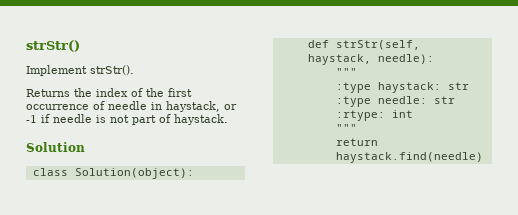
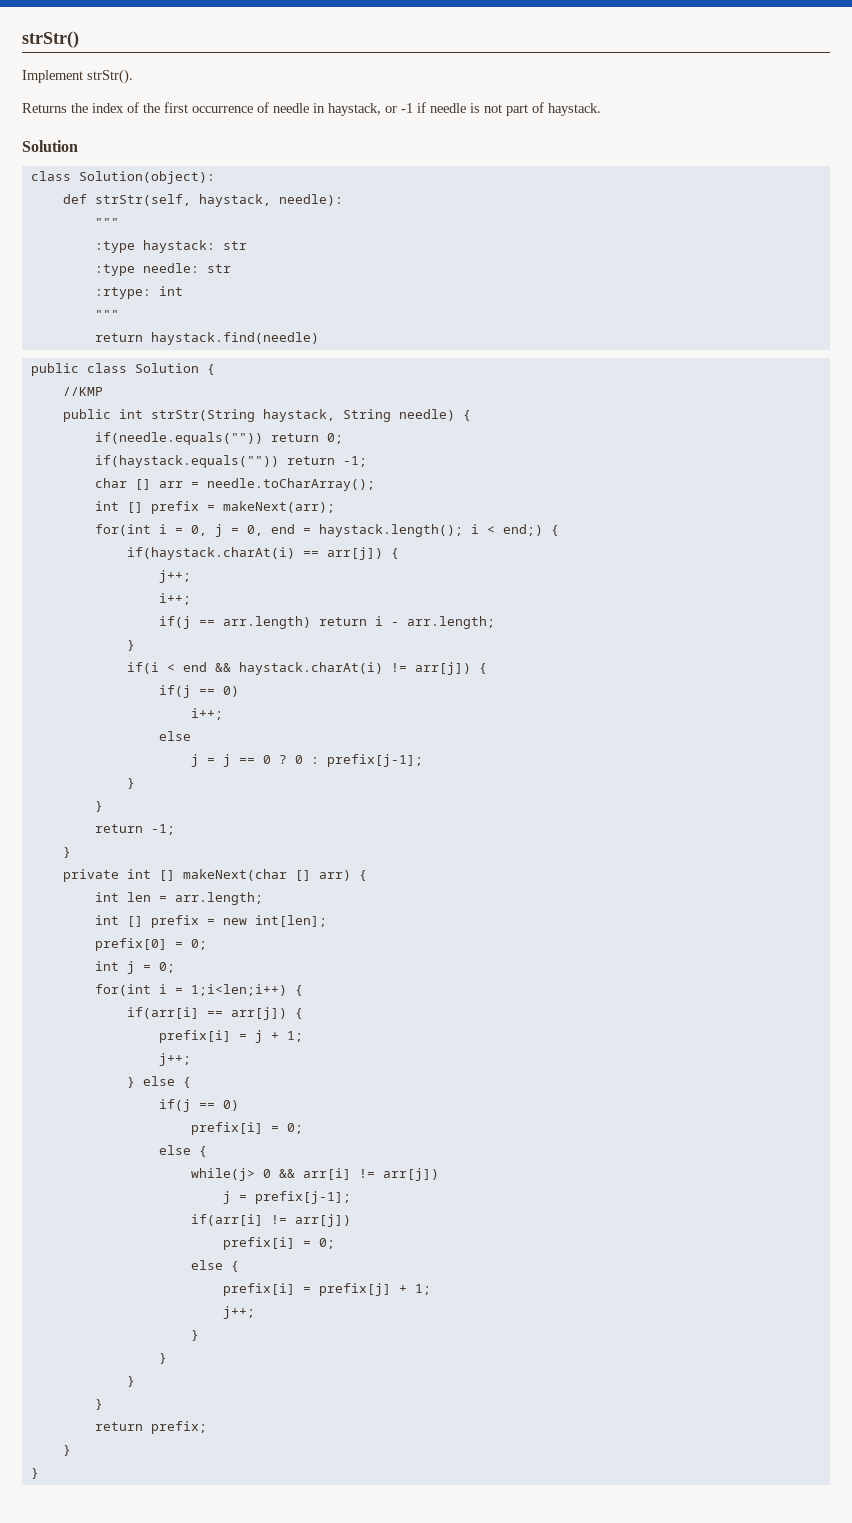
(483, 157) none -> [30,363,215,376] [62,387,103,396] [62,409,471,422] [94,432,343,445] [94,455,367,468] [94,478,375,491] [94,501,335,514] [94,524,559,537] [126,547,399,560] [158,570,191,583] [158,593,191,605] [158,616,495,629] [126,640,135,651] [126,662,487,675] [158,685,239,698] [190,708,223,720] [158,731,191,741] [190,754,423,767] [126,778,135,789] [94,801,103,812] [94,824,175,835] [62,847,71,858] [62,869,367,882] [94,892,263,905] [94,915,327,928] [94,938,207,951] [94,961,175,974] [94,984,303,996] [126,1007,303,1020] [158,1030,303,1043] [158,1053,191,1066] [126,1076,191,1088] [158,1099,239,1112] [190,1122,303,1135] [158,1145,207,1157] [190,1168,439,1181] [222,1191,351,1204] [190,1214,351,1227] [222,1237,335,1250] [190,1260,239,1272] [222,1283,431,1296] [222,1306,255,1319] [190,1330,199,1341] [158,1353,167,1364] [126,1376,135,1387] [94,1399,103,1410] [94,1421,207,1434] [62,1445,71,1456] [30,1468,39,1479] // public class Solution { // //KMP // public int strStr(String haystack, String needle) { // if(needle.equals("")) return 0; // if(haystack.equals("")) return -1; // char [] arr = needle.toCharArray(); // int [] prefix = makeNext(arr); // for(int i = 0, j = 0, end = haystack.length(); i < end;) { // if(haystack.charAt(i) == arr[j]) { // j++; // i++; // if(j == arr.length) return i - arr.length; // } // if(i < end && haystack.charAt(i) != arr[j]) { // if(j == 0) // i++; // else // j = j == 0 ? 0 : prefix[j-1]; // } // } // return -1; // } // private int [] makeNext(char [] arr) { // int len = arr.length; // int [] prefix = new int[len]; // prefix[0] = 0; // int j = 0; // for(int i = 1;i<len;i++) { // if(arr[i] == arr[j]) { // prefix[i] = j + 1; // j++; // } else { // if(j == 0) // prefix[i] = 0; // else { // while(j> 0 && arr[i] != arr[j]) // j = prefix[j-1]; // if(arr[i] != arr[j]) // prefix[i] = 0; // else { // prefix[i] = prefix[j] + 1; // j++; // } // } // } // } // return prefix; // } // }

